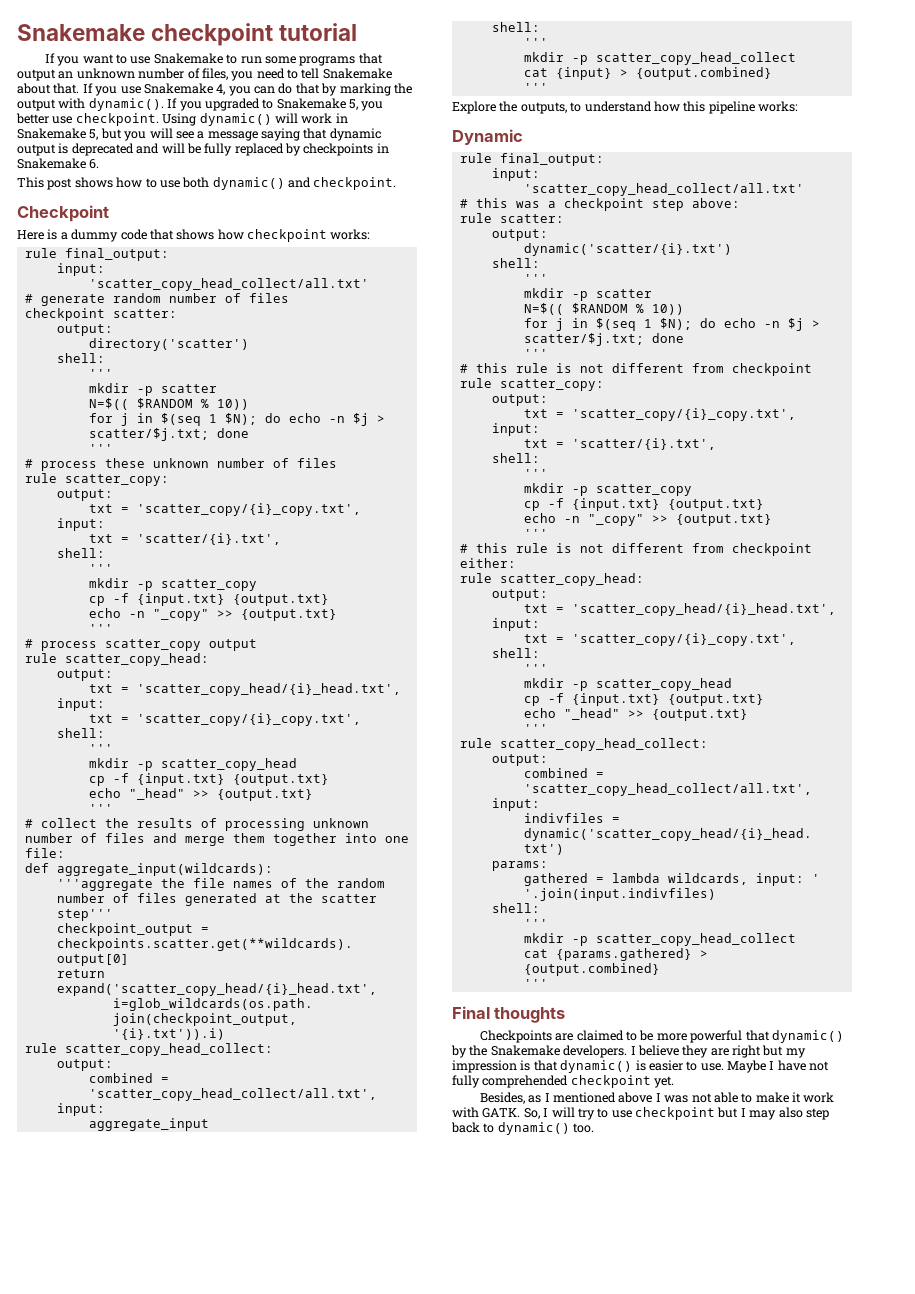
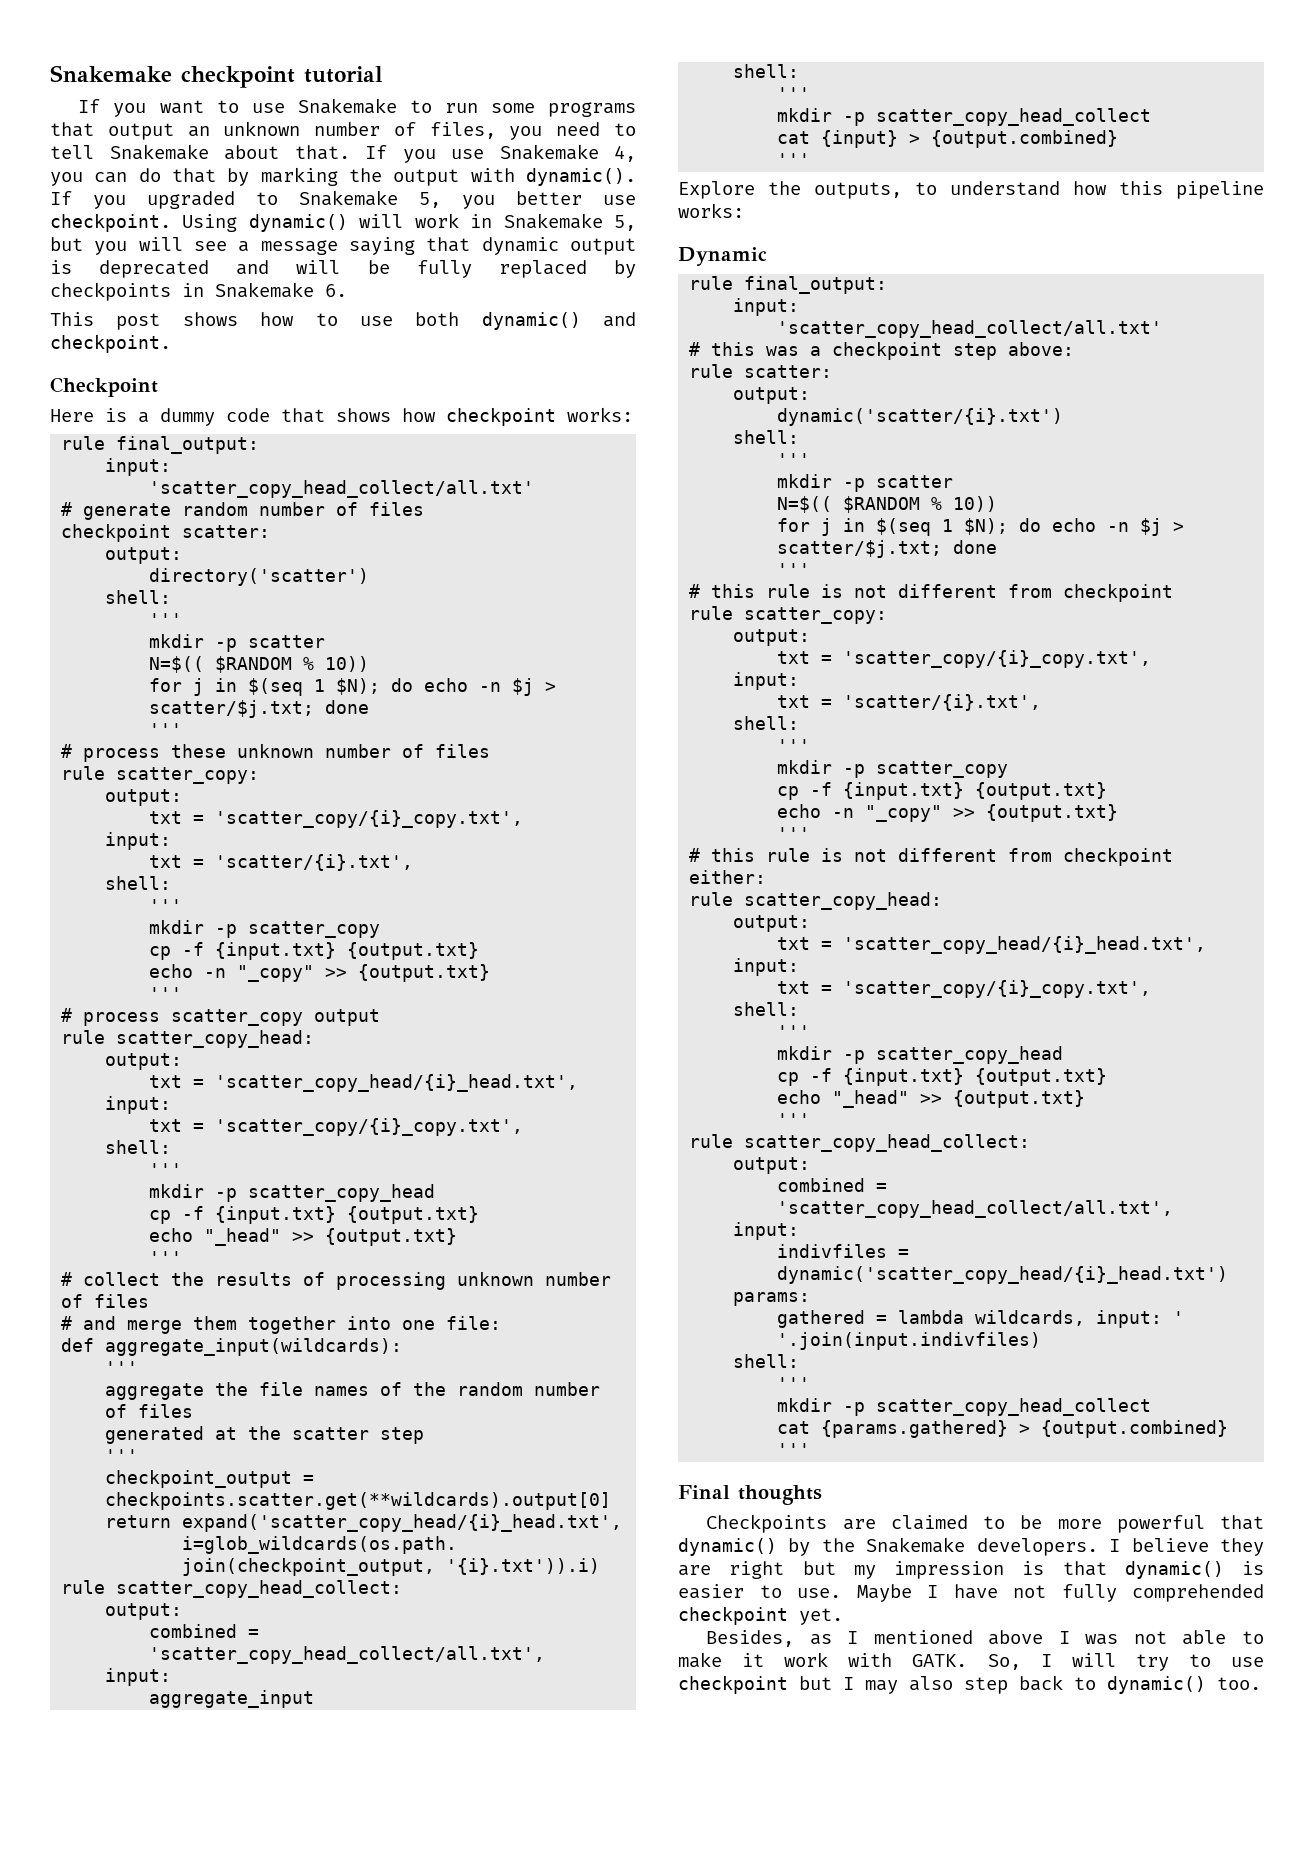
(145, 838) none -> [61,1316,73,1330] // #
[56,879,153,891] '''aggregate -> [105,1361,139,1374] [105,1383,205,1400] ''' // aggregate
(177, 898) none -> (194, 1411) //
[56,909,113,921] step''' -> [380,1427,425,1444] [105,1449,139,1462] step // '''

